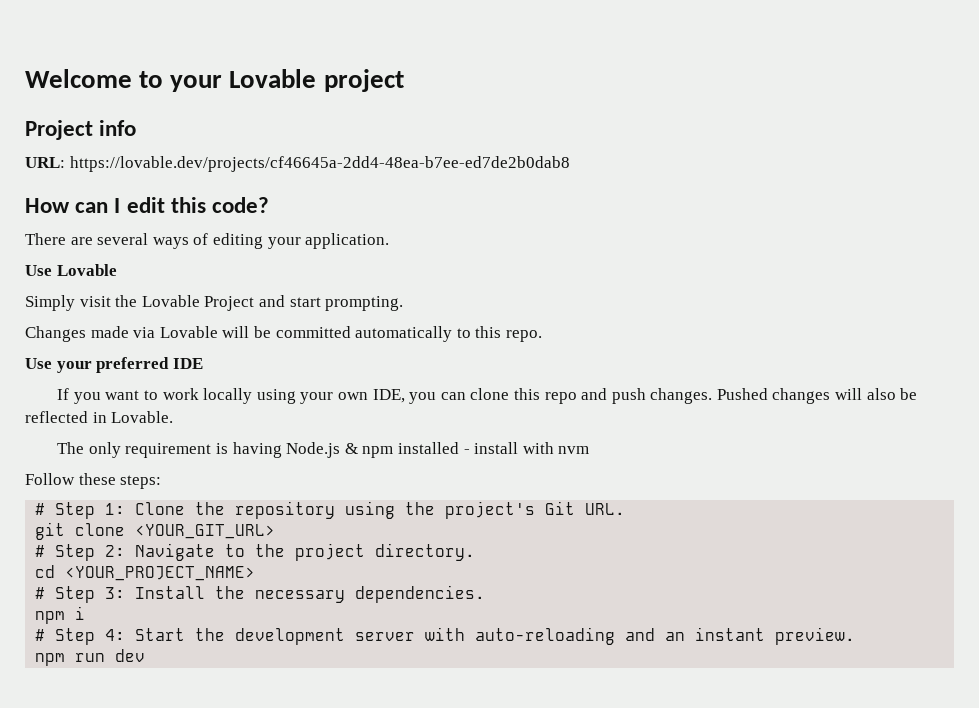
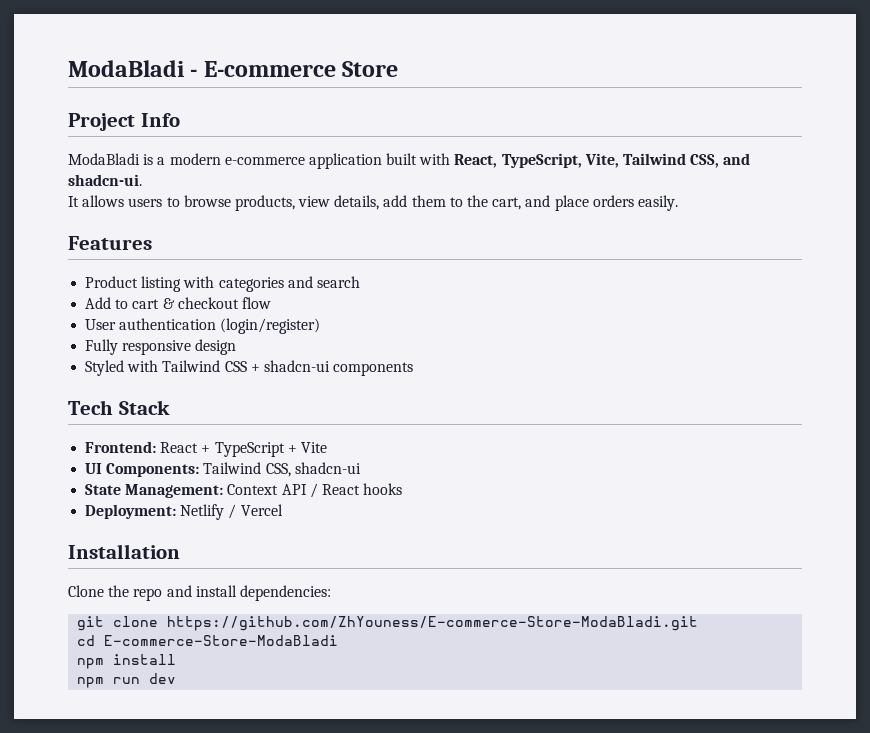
[25,69,404,92] [25,120,137,140] [25,156,570,172] [25,197,270,213] [25,233,390,249] [25,264,117,276] [25,295,404,311] [25,326,542,342] [25,357,203,373] [57,388,918,404] [25,411,174,423] [57,442,590,458] [25,473,162,489] [35,501,626,519] [35,522,276,540] [35,543,476,561] [35,565,256,581] [35,585,486,603] [35,606,86,624] [35,627,856,645] Welcome to your Lovable project // Project info // URL: https://lovable.dev/projects/cf46645a-2dd4-48ea-b7ee-ed7de2b0dab8 // How can I edit this code? // There are several ways of editing your application. // Use Lovable // Simply visit the Lovable Project and start prompting. // Changes made via Lovable will be committed automatically to this repo. // Use your preferred IDE // If you want to work locally using your own IDE, you can clone this repo and push changes. Pushed changes will also be reflected in Lovable. // The only requirement is having Node.js & npm installed - install with nvm // Follow these steps: // # Step 1: Clone the repository using the project's Git URL. // git clone <YOUR_GIT_URL> // # Step 2: Navigate to the project directory. // cd <YOUR_PROJECT_NAME> // # Step 3: Install the necessary dependencies. // npm i // # Step 4: Start the development server with auto-reloading and an instant preview. -> [68,60,399,77] [68,113,180,131] [68,153,751,169] [68,174,142,186] [68,195,678,211] [68,236,152,250] [85,276,360,292] [85,297,271,309] [85,318,321,334] [85,339,237,355] [85,360,414,376] [68,400,170,415] [85,441,327,457] [85,462,361,477] [85,483,403,498] [85,504,283,520] [68,544,180,559] [68,585,331,601] [77,616,699,631] [77,635,339,646] [77,654,177,669] ModaBladi - E-commerce Store // Project Info // ModaBladi is a modern e-commerce application built with React, TypeScript, Vite, Tailwind CSS, and shadcn-ui. // It allows users to browse products, view details, add them to the cart, and place orders easily. // Features // Product listing with categories and search // Add to cart & checkout flow // User authentication (login/register) // Fully responsive design // Styled with Tailwind CSS + shadcn-ui components // Tech Stack // Frontend: React + TypeScript + Vite // UI Components: Tailwind CSS, shadcn-ui // State Management: Context API / React hooks // Deployment: Netlify / Vercel // Installation // Clone the repo and install dependencies: // git clone https://github.com/ZhYouness/E-commerce-Store-ModaBladi.git // cd E-commerce-Store-ModaBladi // npm install

